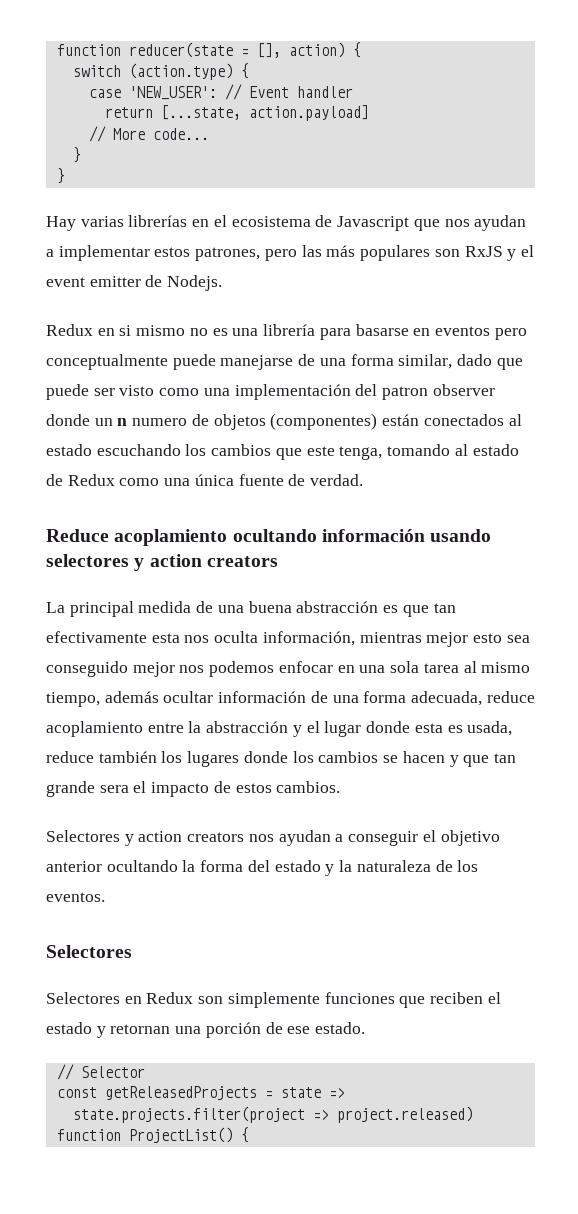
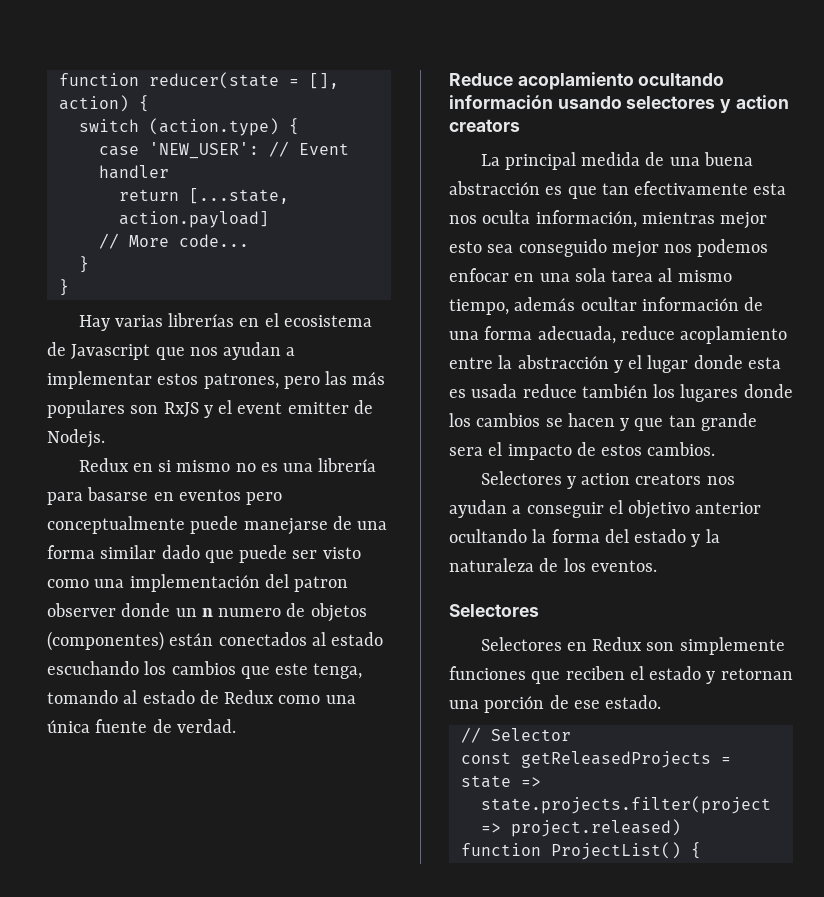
[398,354,453,369] similar, -> [100,545,157,559] similar
[467,721,513,736] usada, -> [471,384,518,398] usada

